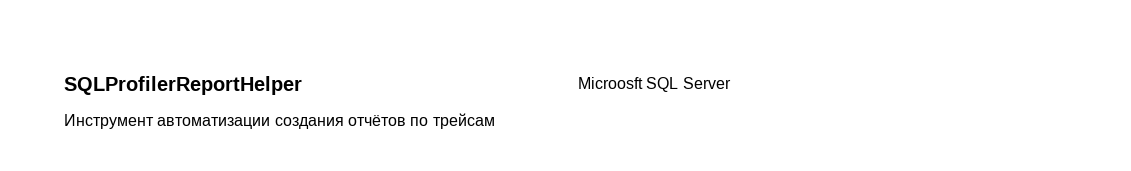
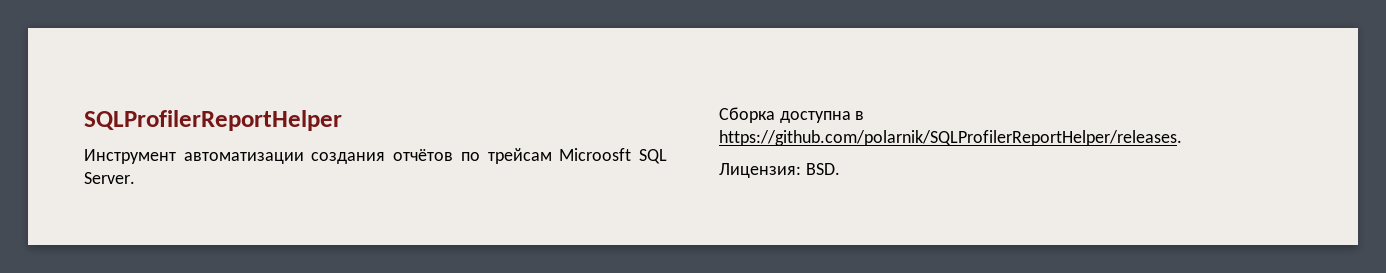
[682,77,731,89] Server -> [84,172,135,184] [719,107,865,123] [719,130,1182,146] [719,163,840,178] Server. // Сборка доступна в https://github.com/polarnik/SQLProfilerReportHelper/releases. // Лицензия: BSD.

